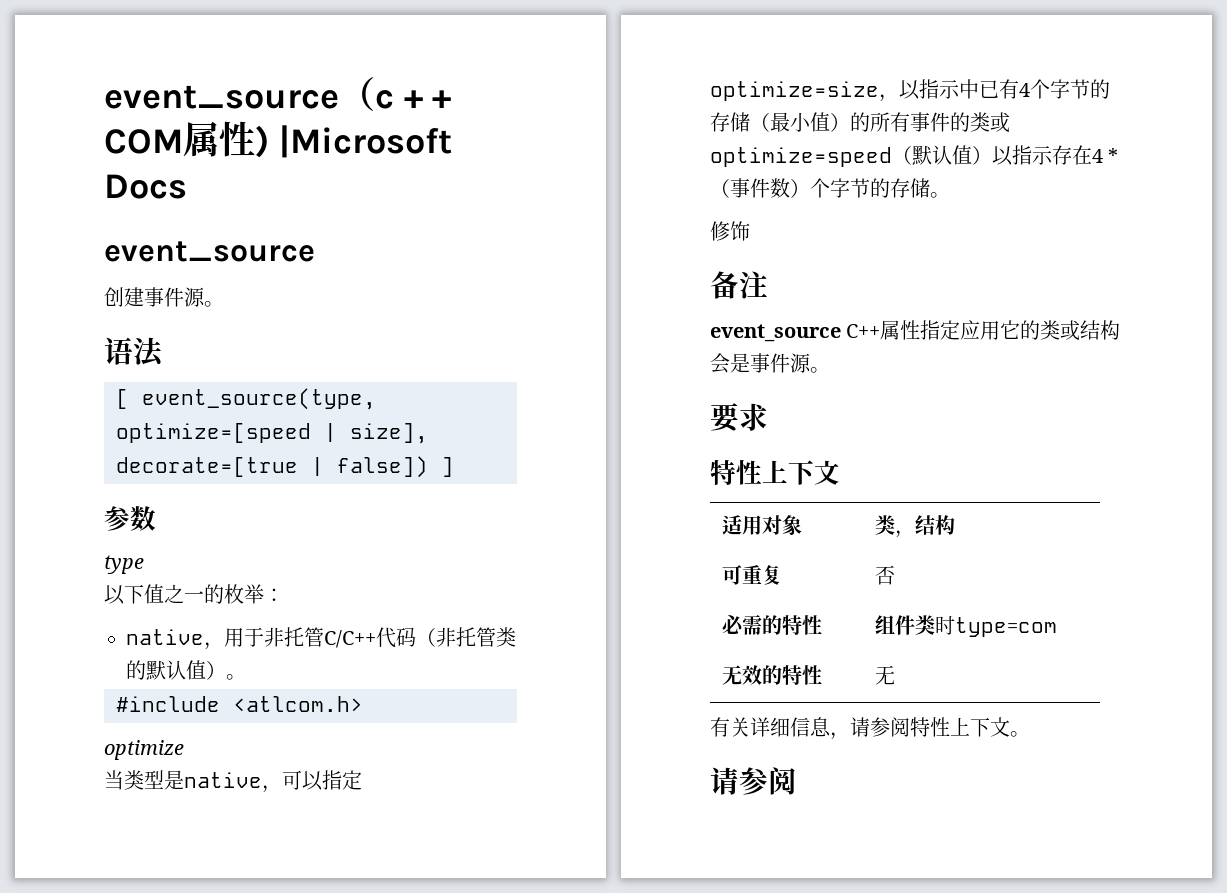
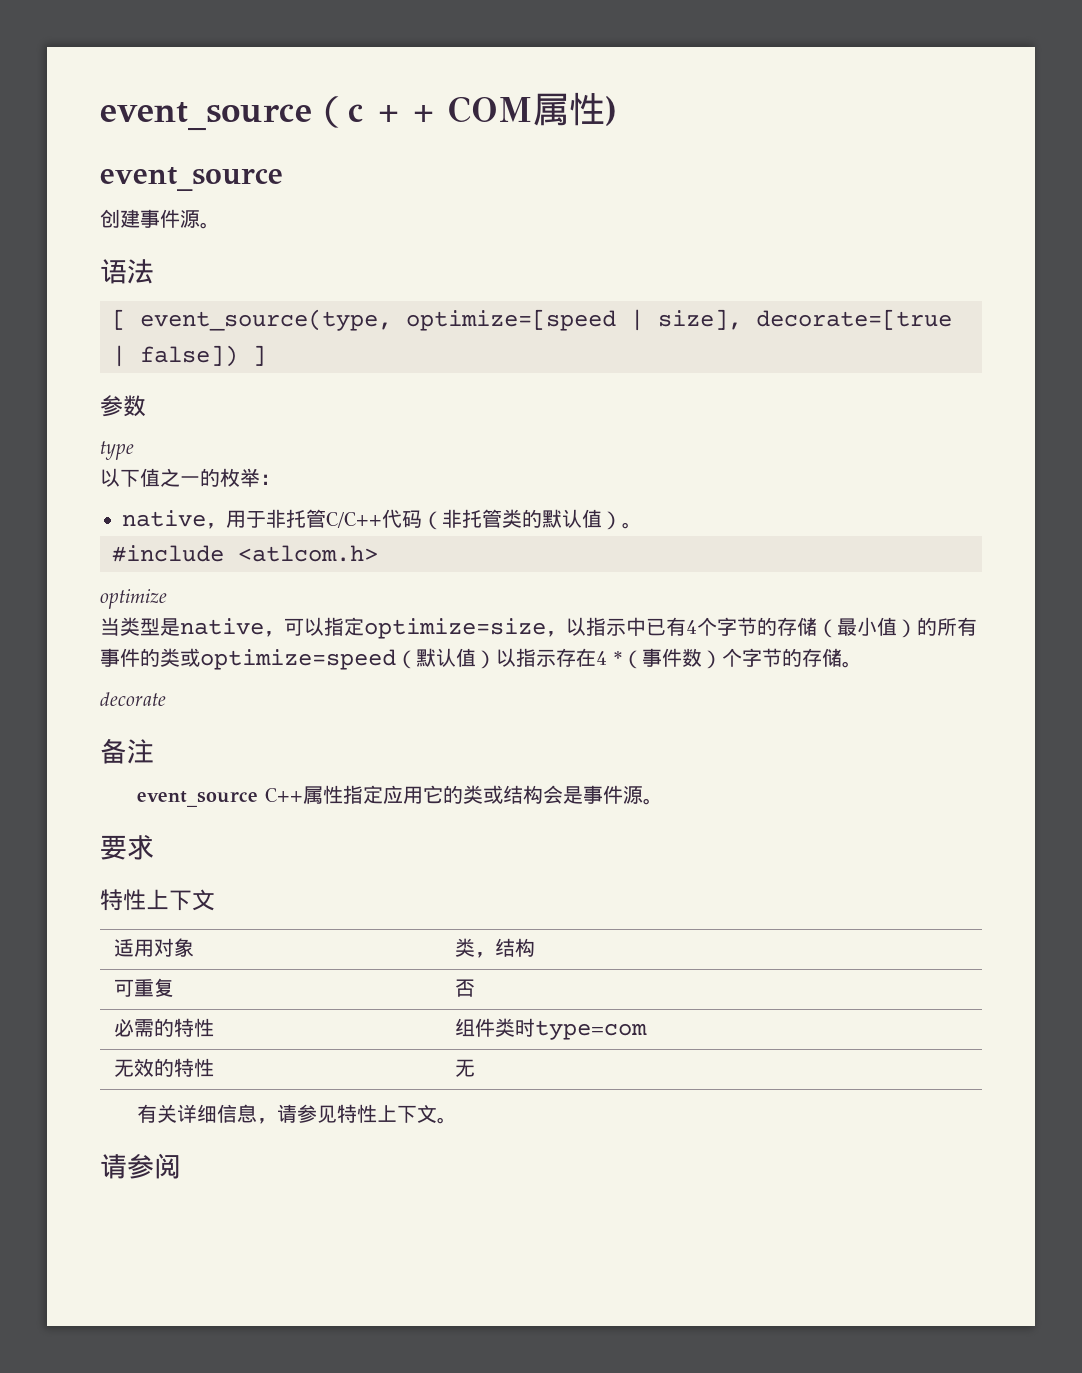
[278,125,452,158] [104,174,187,199] |Microsoft Docs -> (617, 111) none
[710,221,750,241] 修饰 -> [100,692,166,706] decorate
[890,717,910,737] 阅 -> [316,1105,337,1123] 见

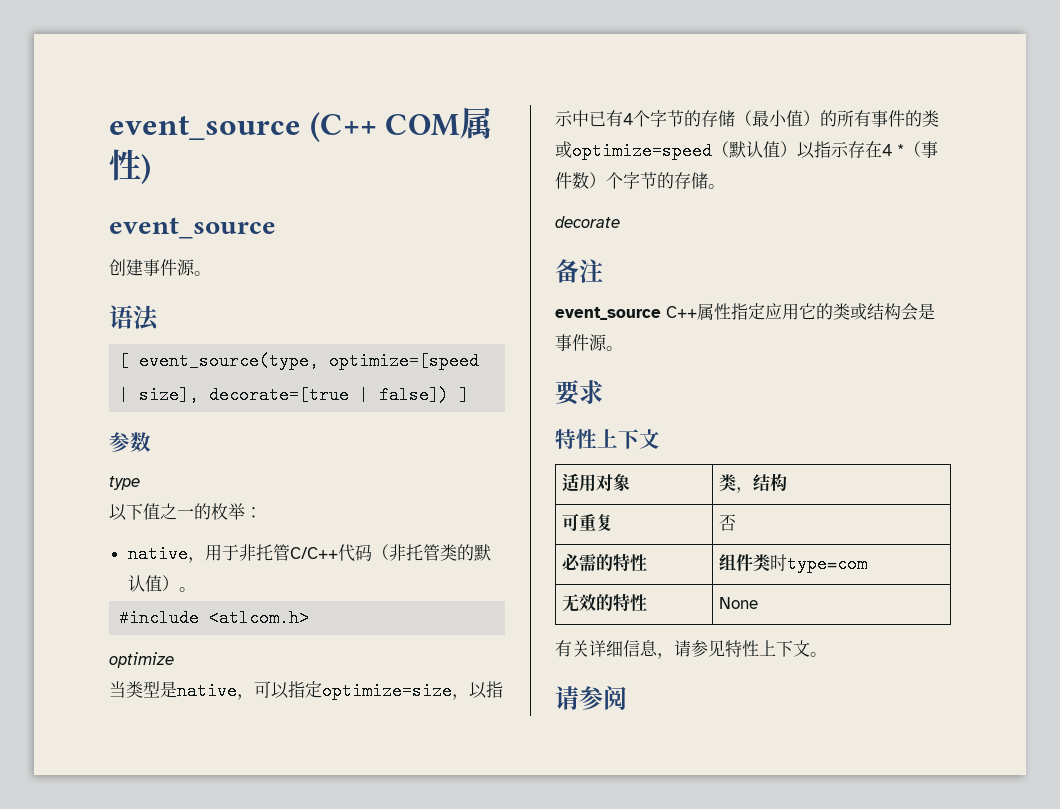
[100,96,434,131] event_source（c + + -> [109,112,377,142] event_source (C++
[454,1059,475,1077] | 无 -> [718,597,758,609] | None

